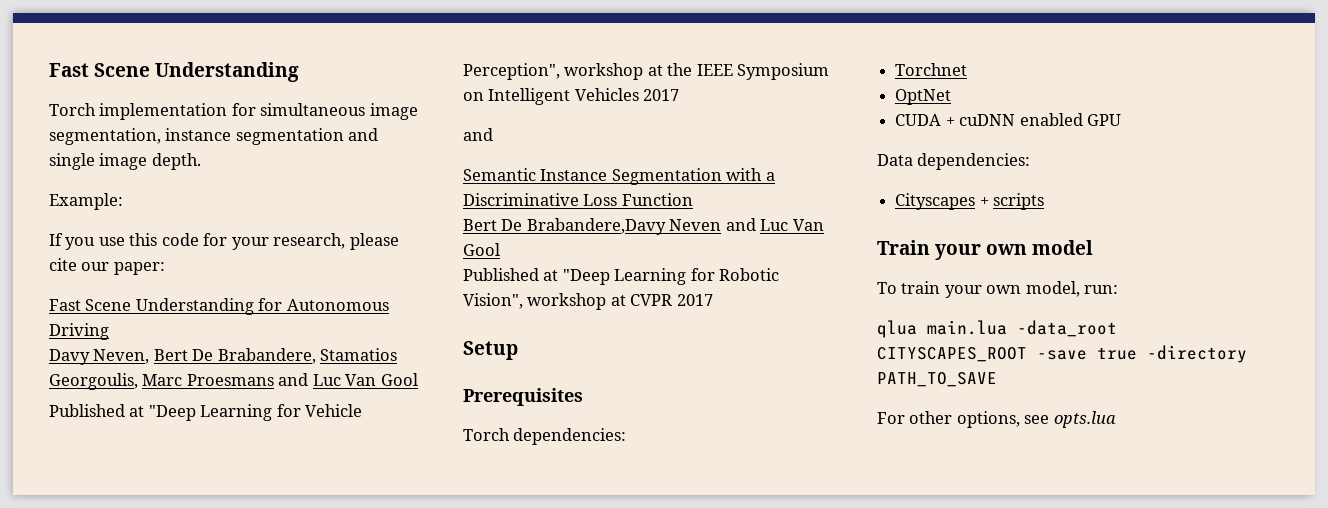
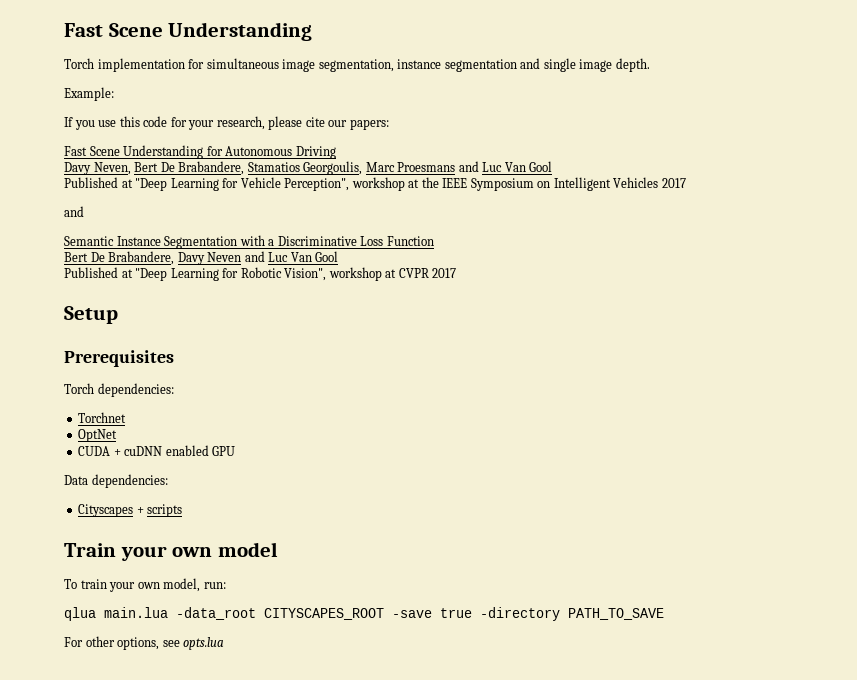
[113,262,165,275] paper: -> [349,119,389,130] papers:
[526,218,666,235] Brabandere,Davy -> [108,251,205,265] Brabandere, Davy

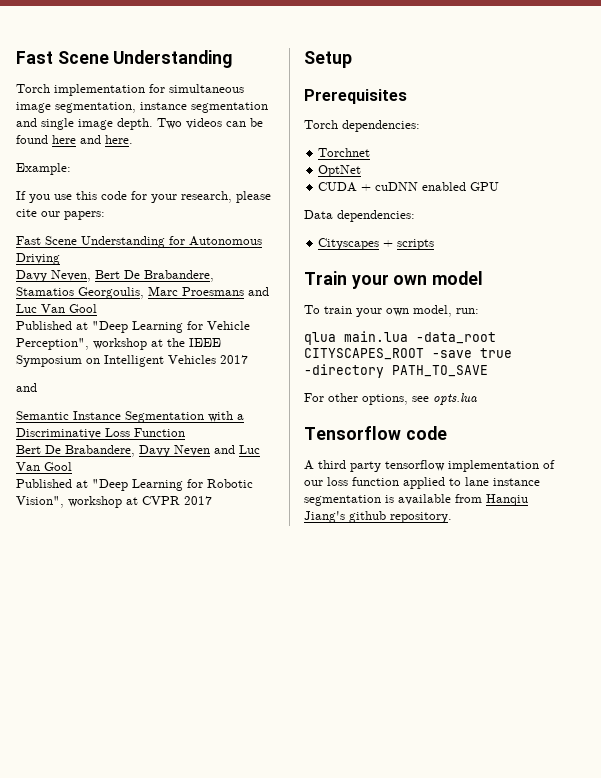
(650, 65) none -> [157,118,263,129] [16,135,133,144] Two videos can be found here and here.
(225, 643) none -> [304,426,447,440] [304,460,555,472] [304,477,540,489] [304,494,528,506] [304,511,452,523] // Tensorflow code // A third party tensorflow implementation of our loss function applied to lane instance segmentation is available from Hanqiu Jiang's github repository.

